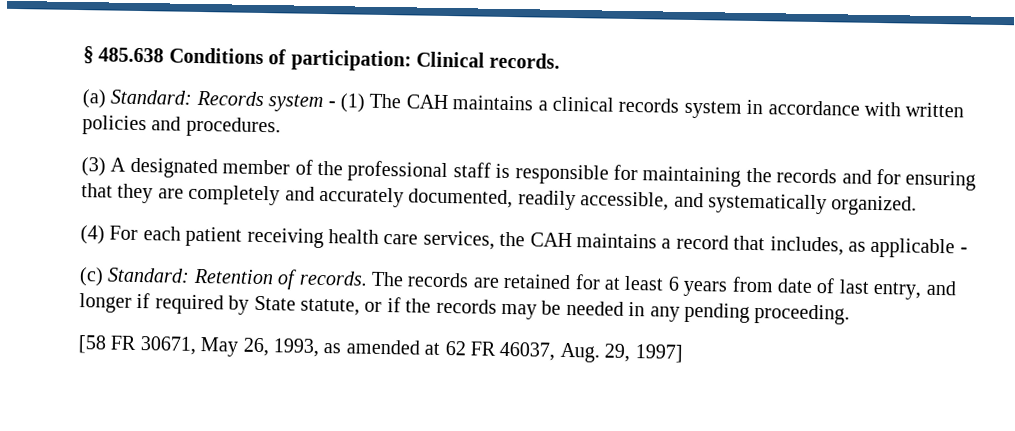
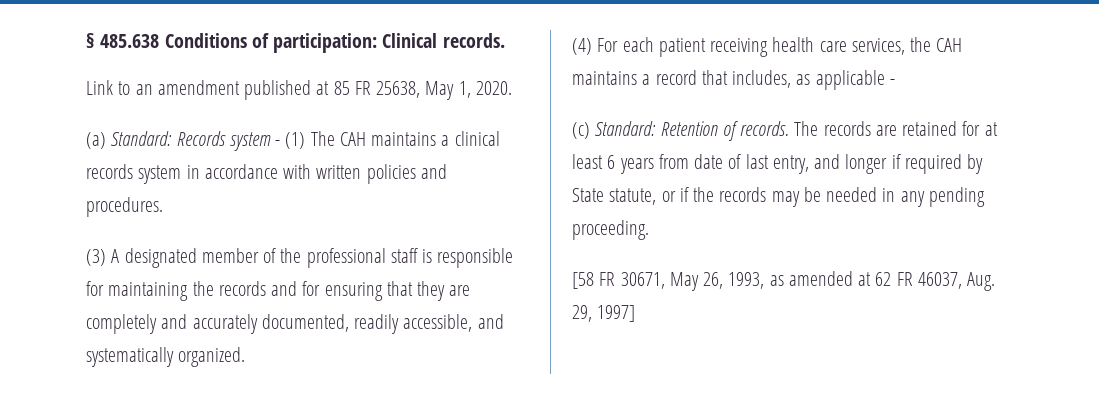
(561, 60) none -> [86,80,512,100] // Link to an amendment published at 85 FR 25638, May 1, 2020.

